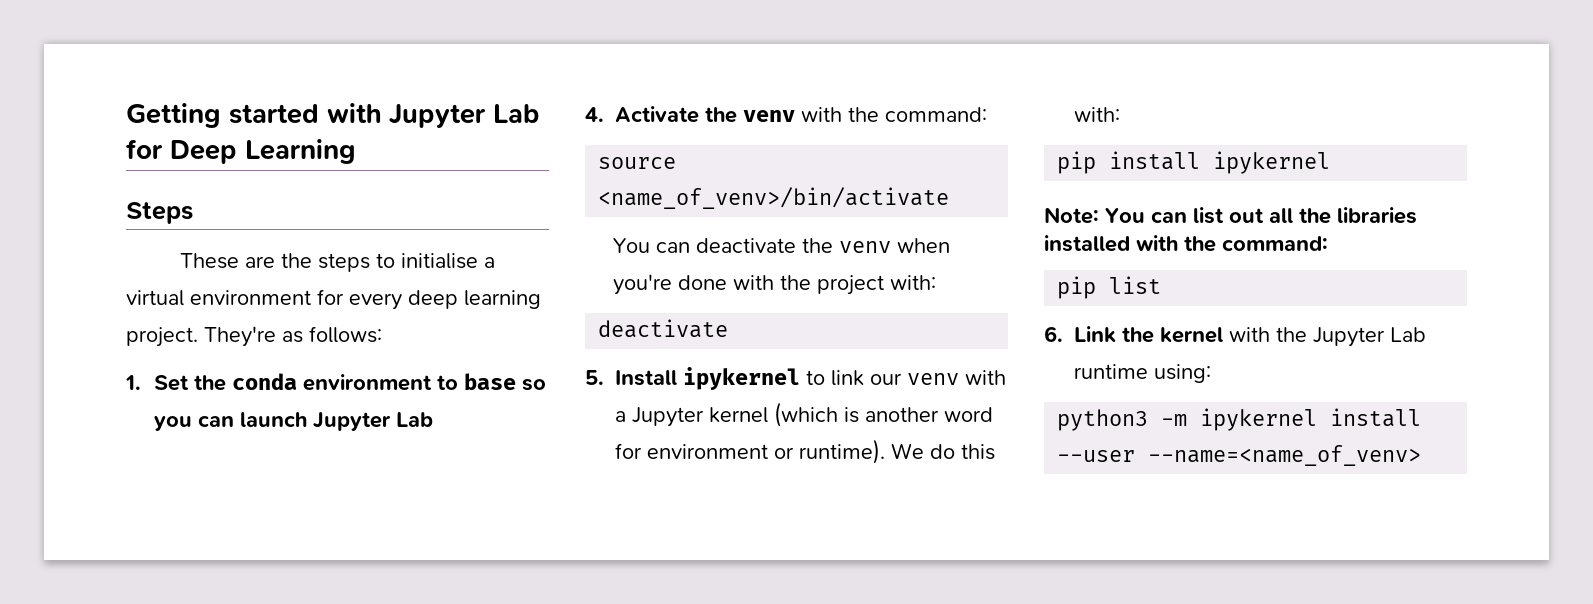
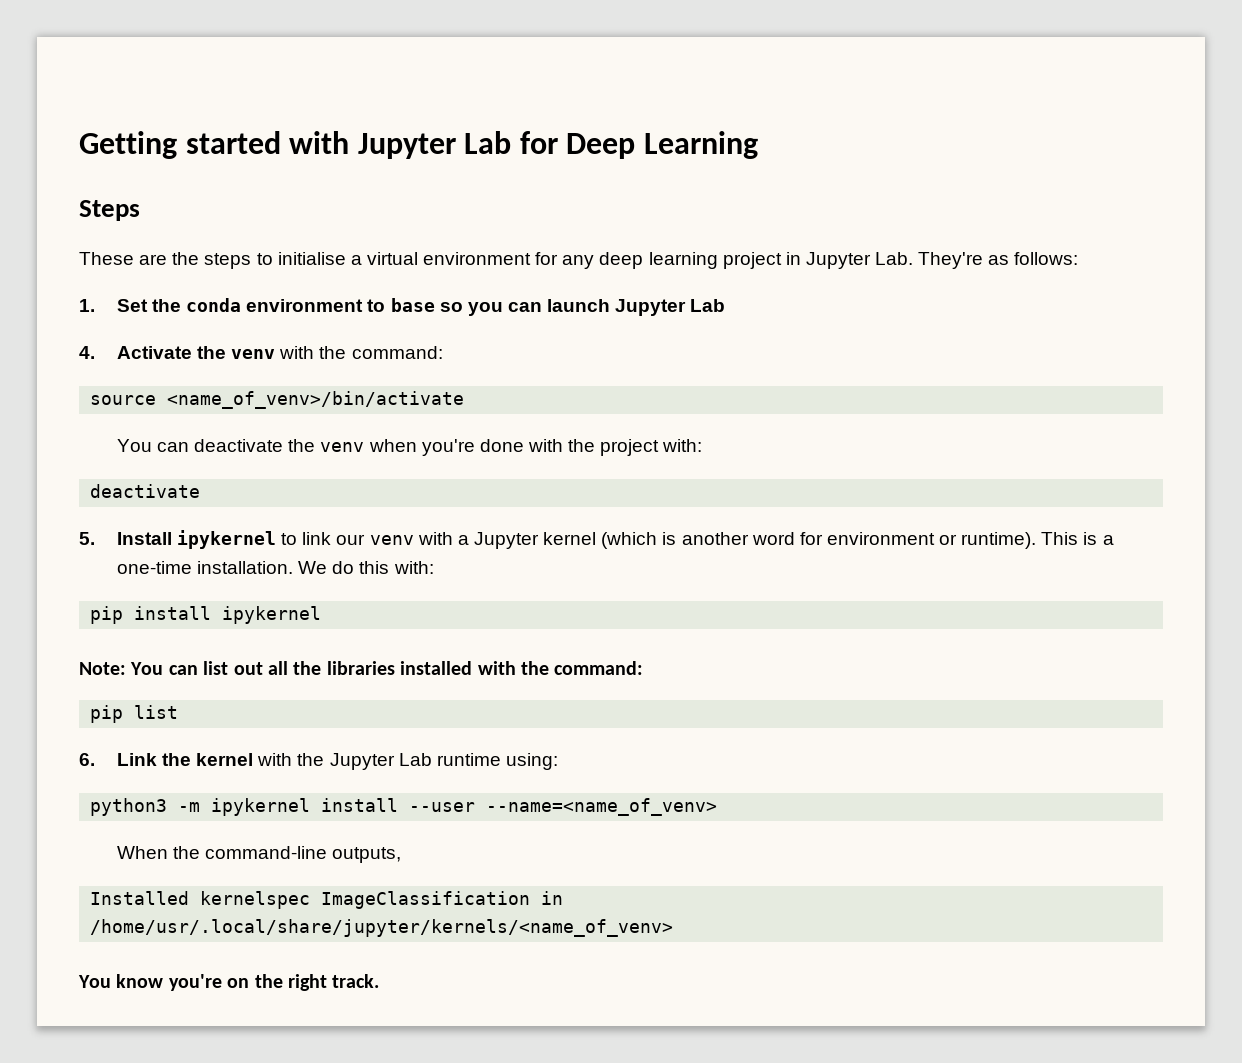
[349,293,402,310] every -> [562,255,595,269] any
[126,327,198,347] project. -> [722,252,914,269] project in Jupyter Lab.
(885, 451) none -> [1041,532,1114,545] [116,561,294,574] This is a one-time installation.
(1422, 455) none -> [116,846,402,863] [90,891,564,909] [90,919,674,937] [78,974,380,991] // When the command-line outputs, // Installed kernelspec ImageClassification in /home/usr/.local/share/jupyter/kernels/<name_of_venv> // You know you're on the right track.

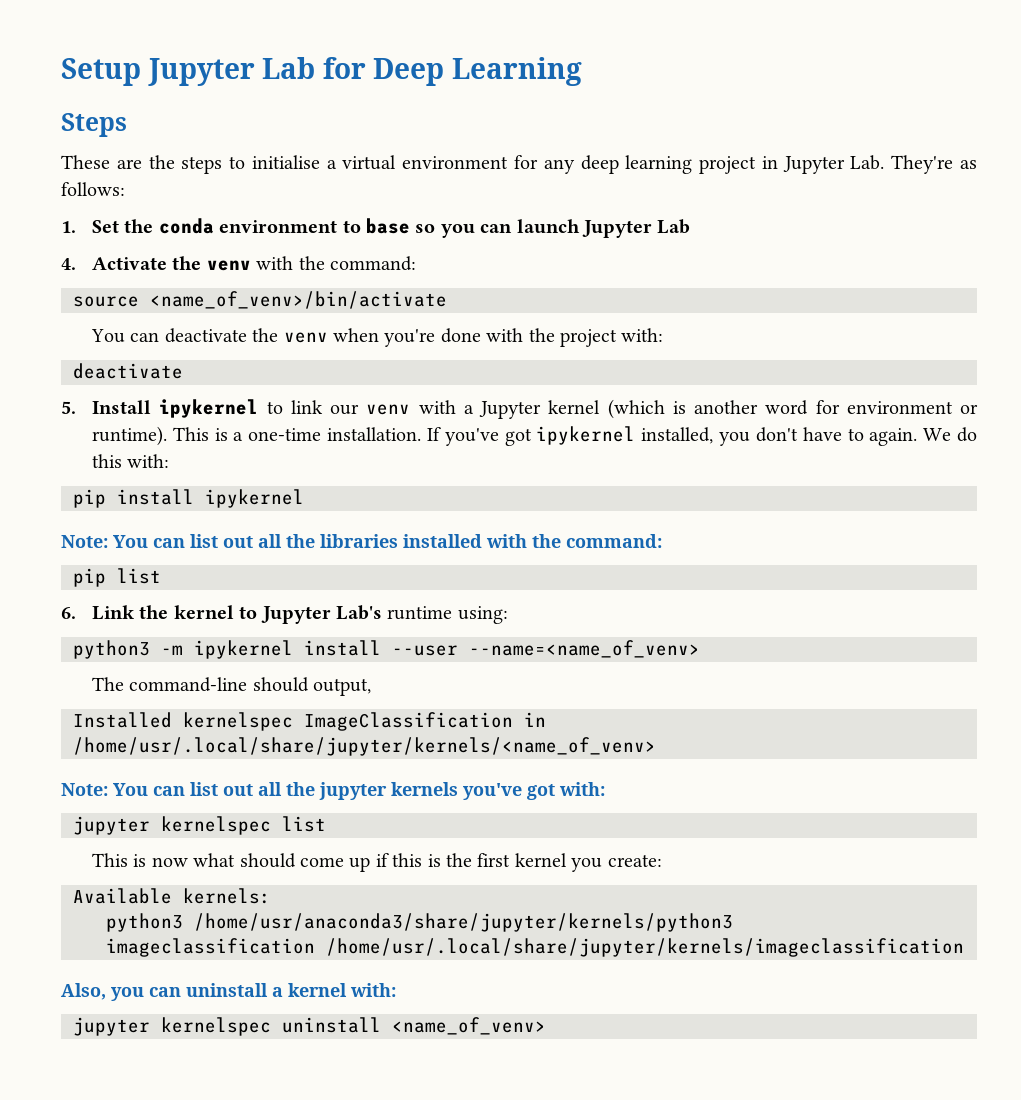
[79,131,350,159] Getting started with -> [61,58,141,86] Setup
(294, 567) none -> [426,426,918,446] If you've got ipykernel installed, you don't have to again.
[257,753,432,770] with the Jupyter Lab -> [239,605,383,624] to Jupyter Lab's
[116,846,402,863] When the command-line outputs, -> [92,677,372,696] The command-line should output,
[78,974,380,991] You know you're on the right track. -> [61,782,605,800] [73,816,326,835] [92,853,662,872] [73,888,271,904] [106,913,733,932] [106,938,964,957] [61,983,396,1001] [73,1017,546,1036] Note: You can list out all the jupyter kernels you've got with: // jupyter kernelspec list // This is now what should come up if this is the first kernel you create: // Available kernels: // python3 /home/usr/anaconda3/share/jupyter/kernels/python3 // imageclassification /home/usr/.local/share/jupyter/kernels/imageclassification // Also, you can uninstall a kernel with: // jupyter kernelspec uninstall <name_of_venv>

